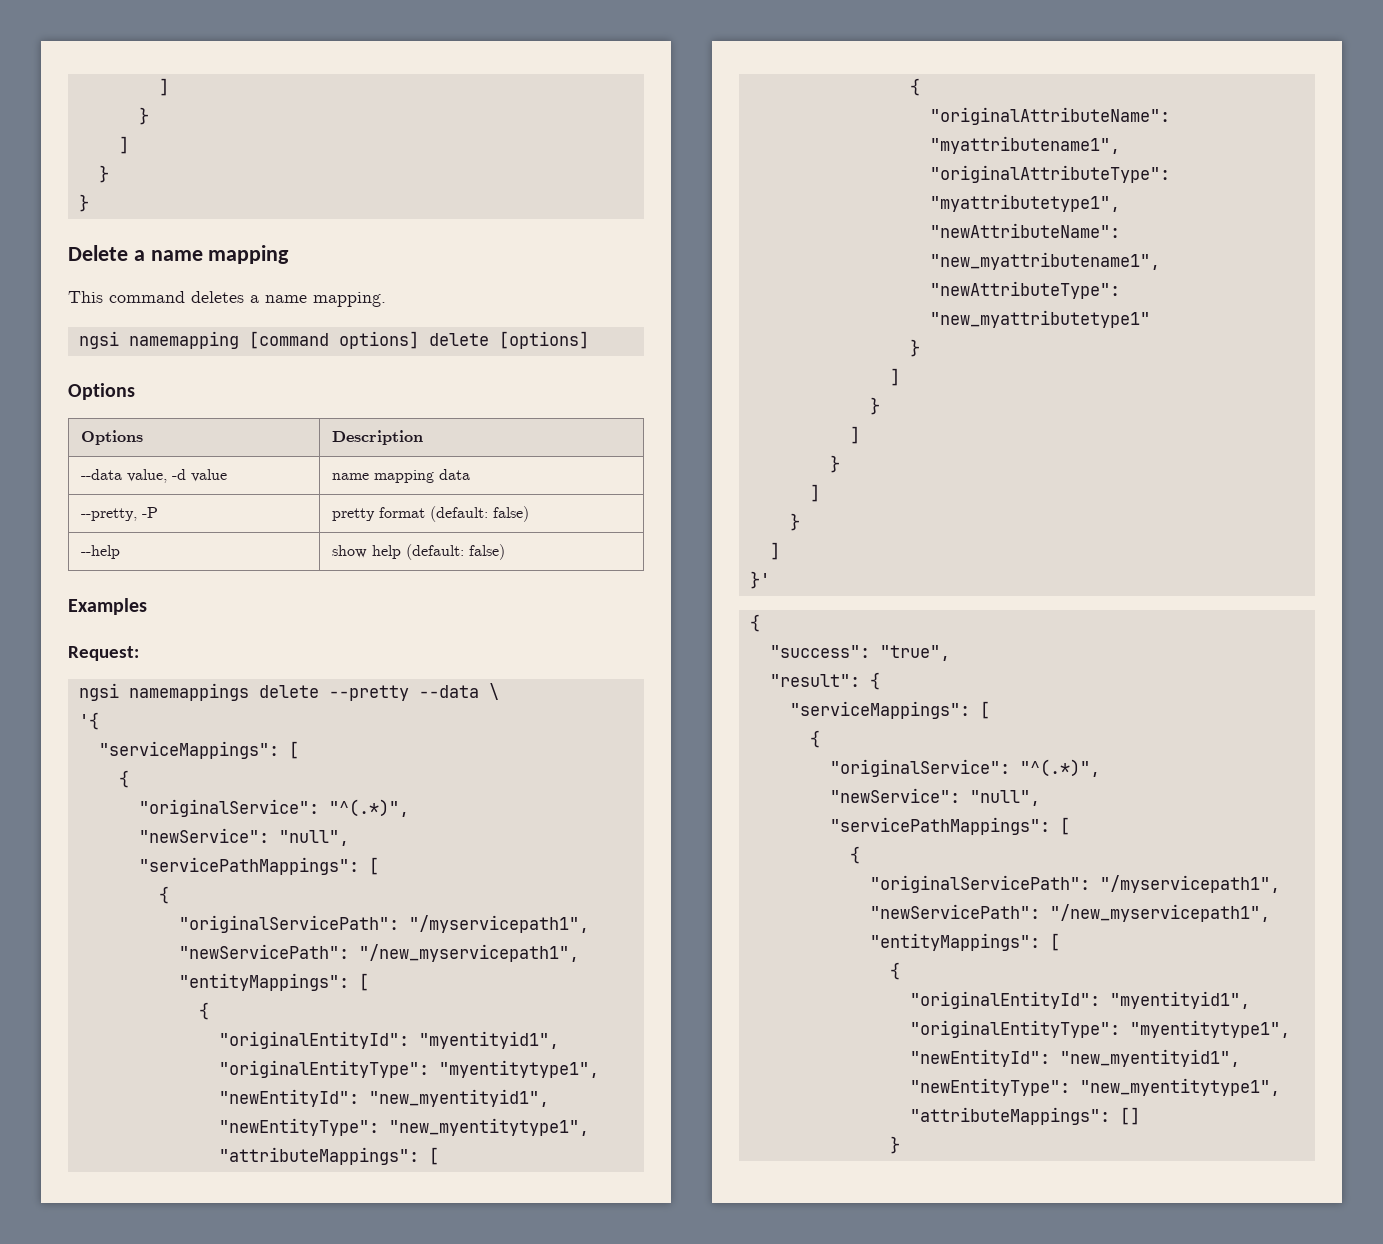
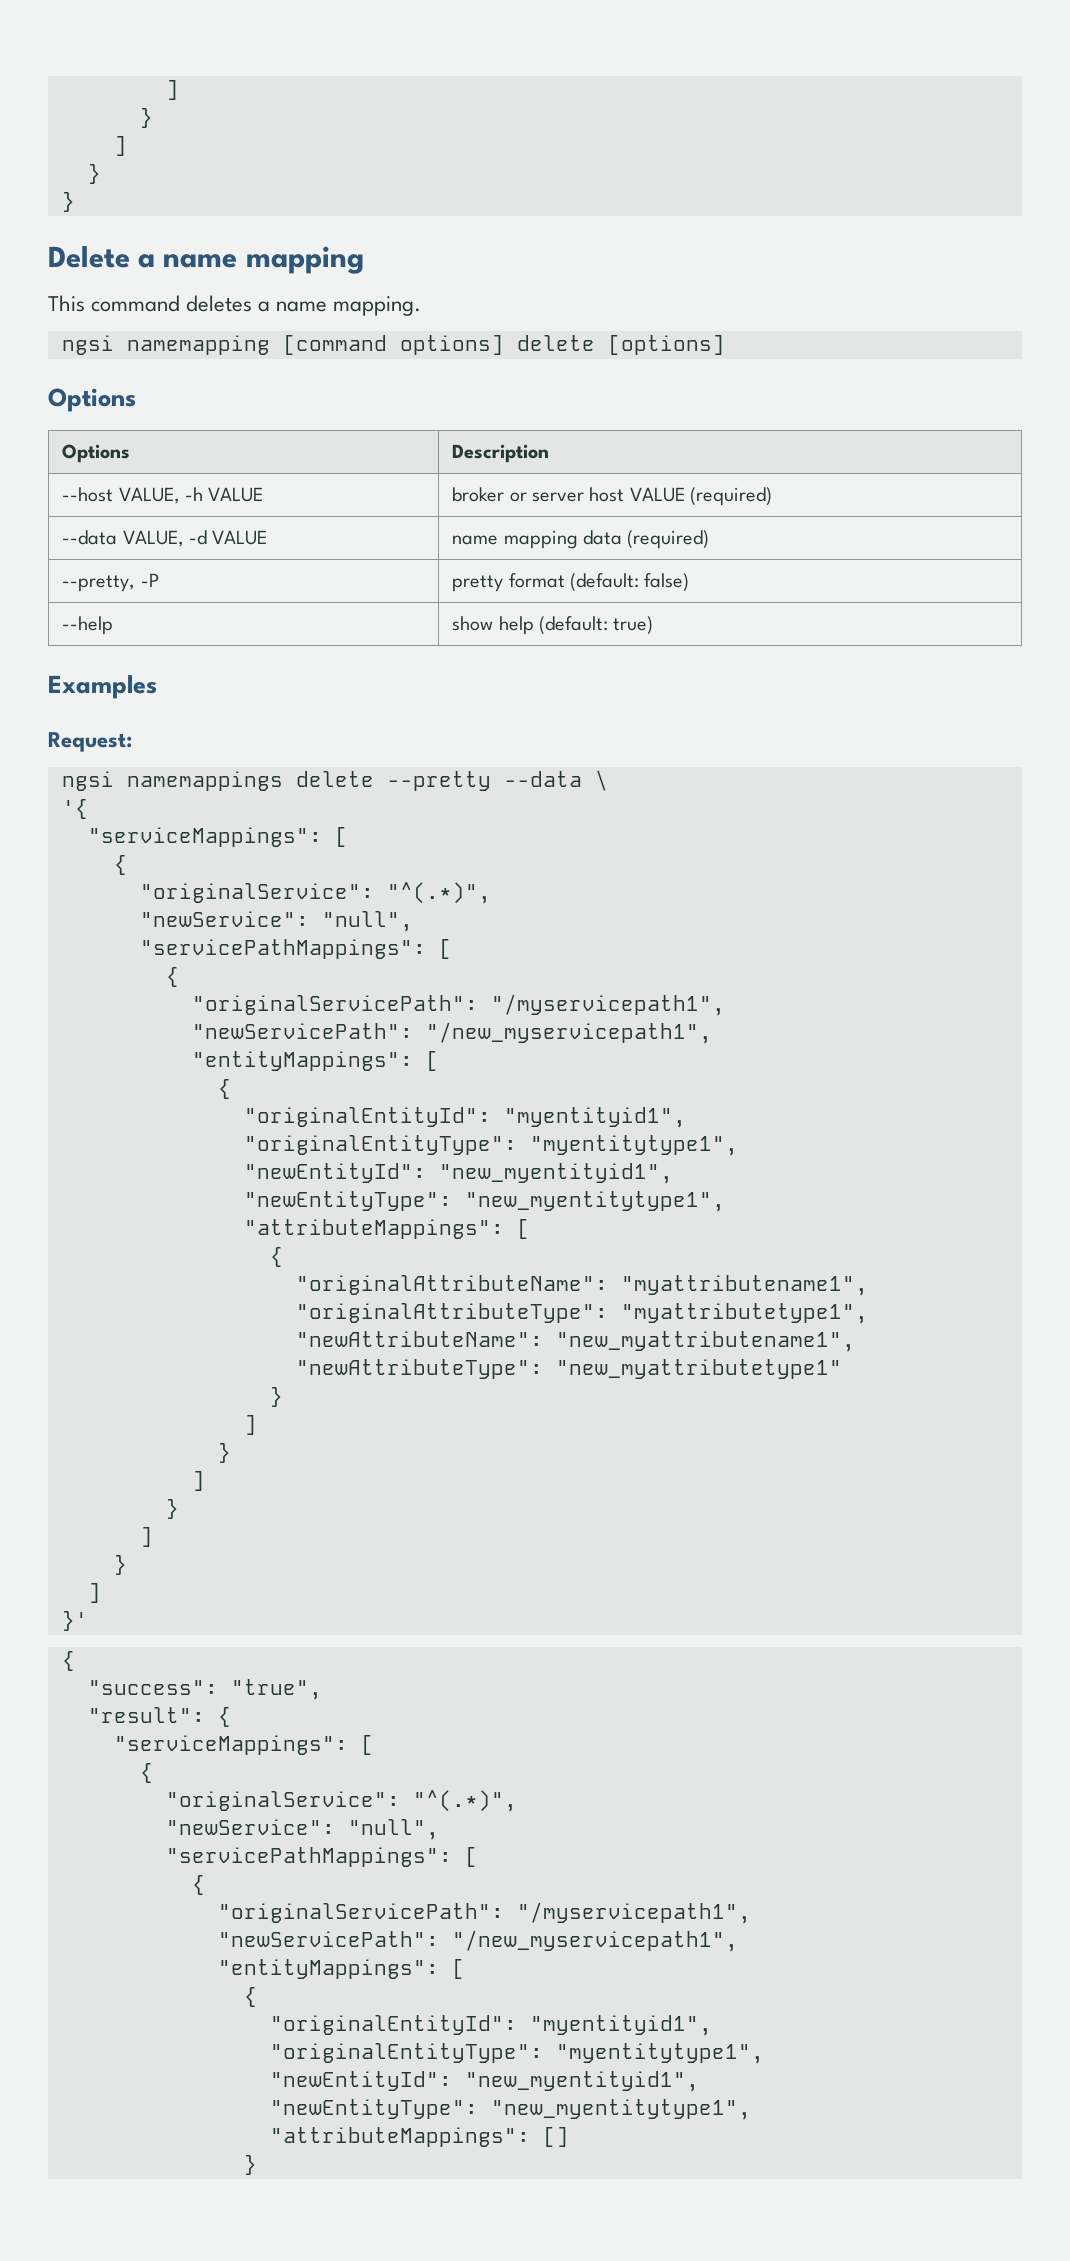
[81,469,228,483] --data value, -d value -> [62,487,264,504] [452,487,773,506] [62,530,268,547] --host VALUE, -h VALUE | broker or server host VALUE (required) // --data VALUE, -d VALUE
(471, 474) none -> [627,530,710,549] (required)
[469,544,506,560] false) -> [613,616,654,635] true)

